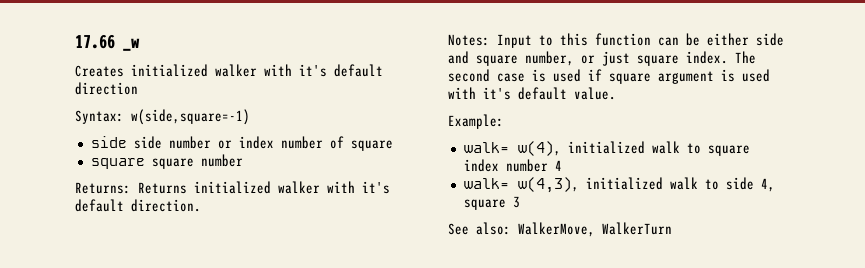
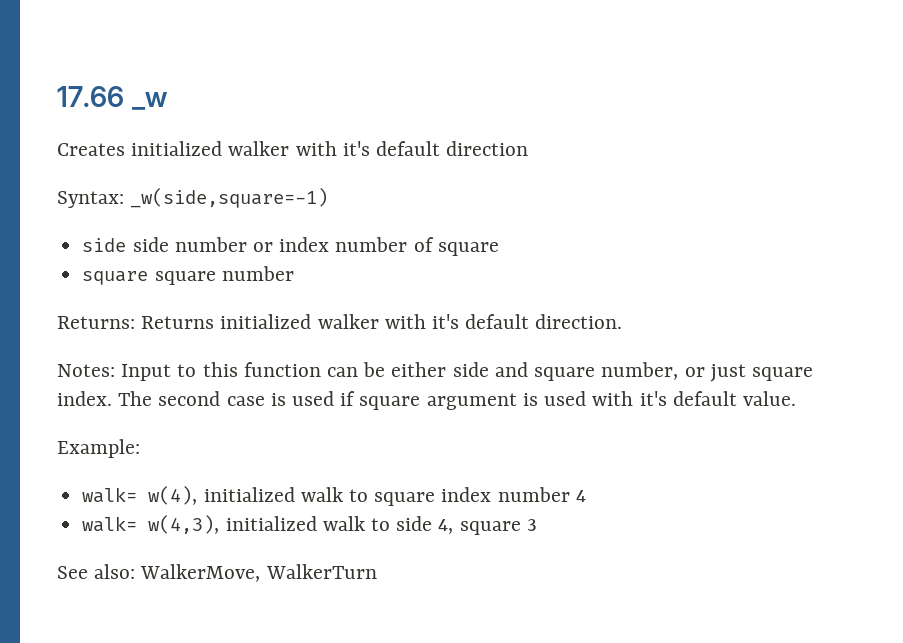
[131,109,250,125] w(side,square=-1) -> [130,188,329,208] _w(side,square=-1)

